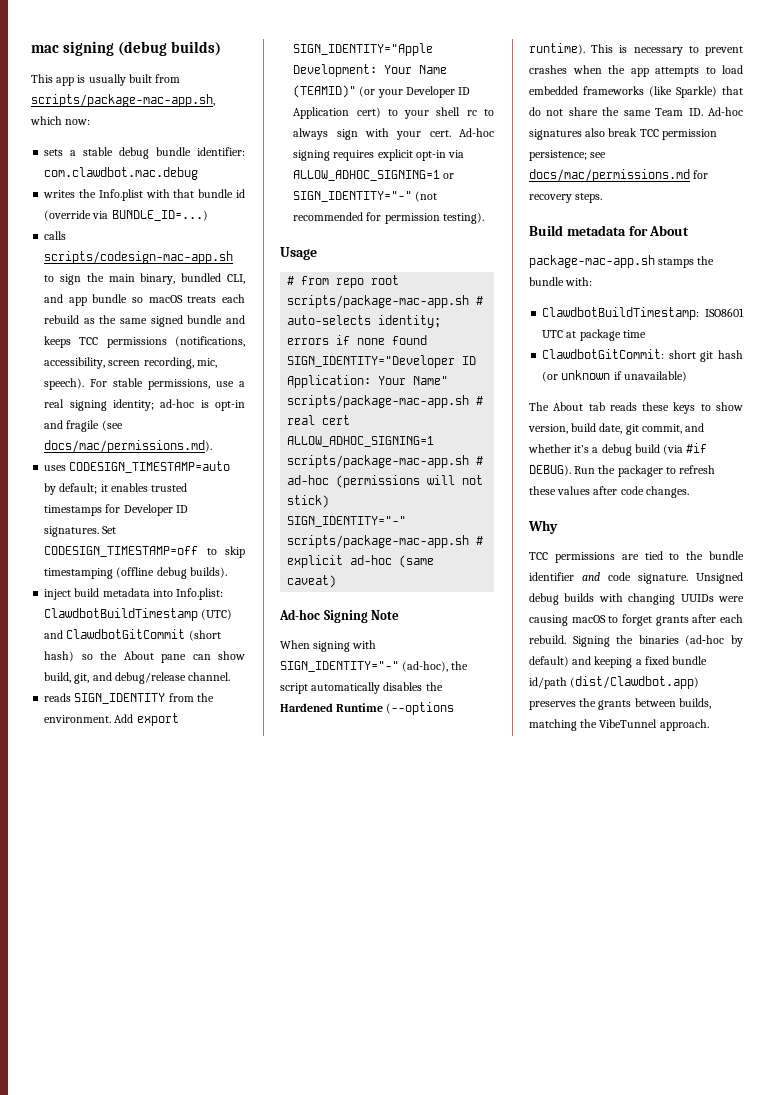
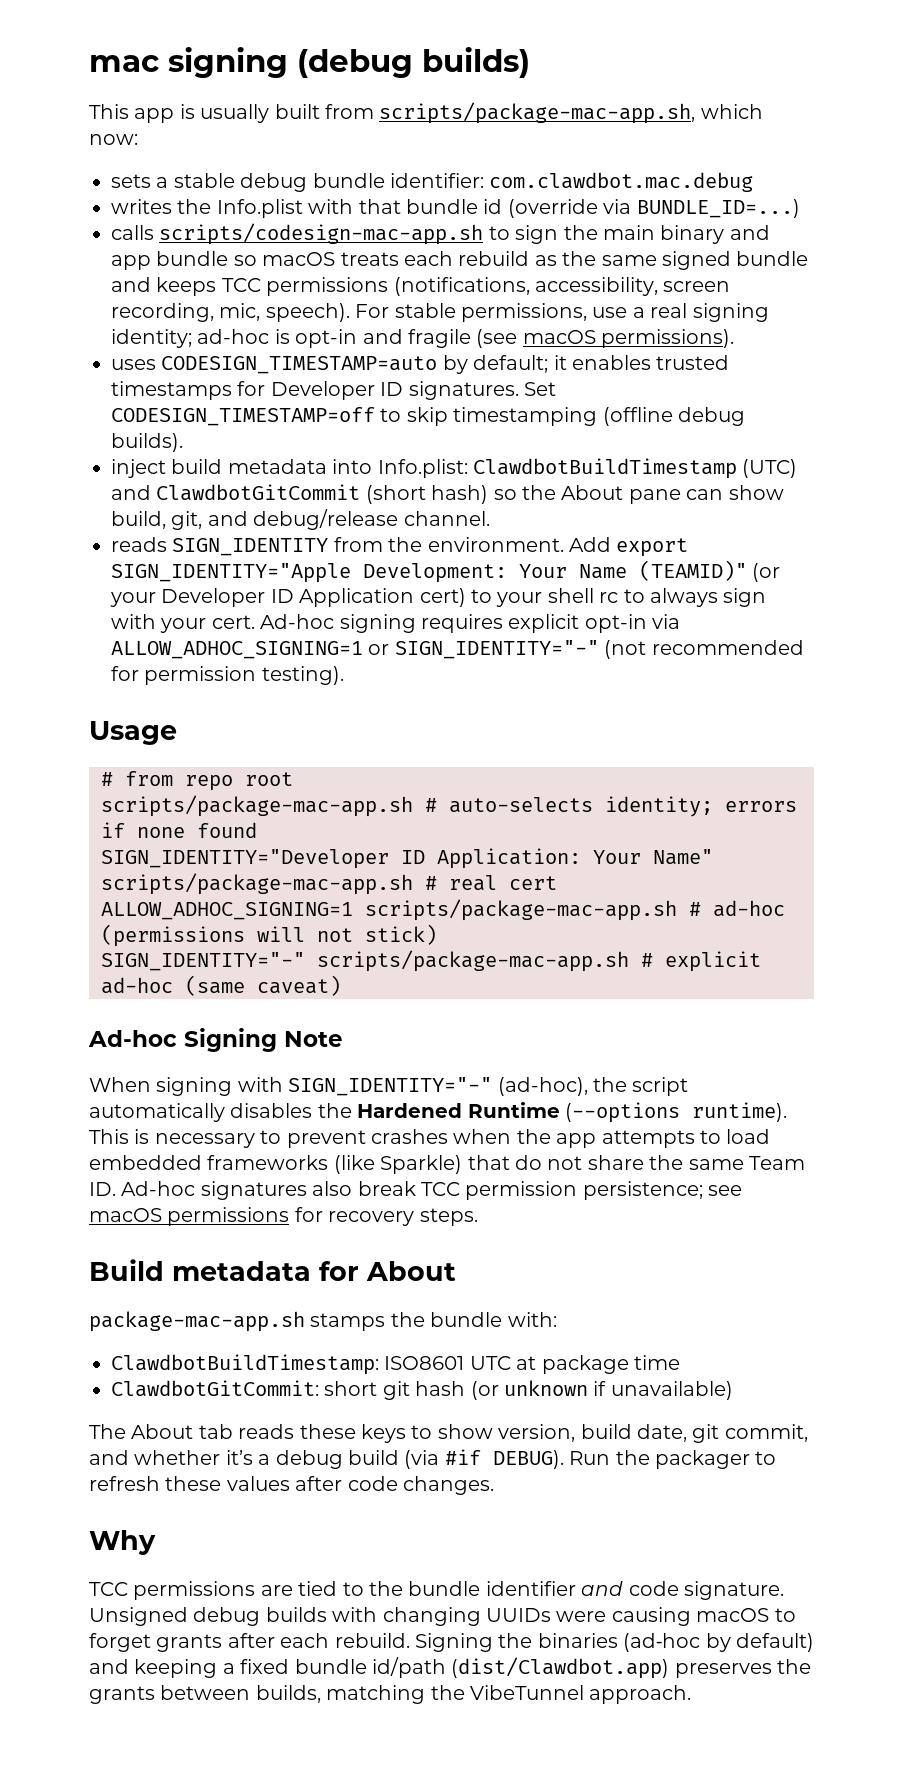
[140,273,246,285] binary, bundled CLI, -> [660,225,725,244] binary
[44,440,213,453] docs/mac/permissions.md). -> [522,329,735,348] macOS permissions).
[529,169,690,182] docs/mac/permissions.md -> [89,1207,290,1226] macOS permissions

